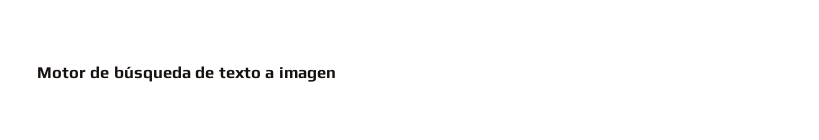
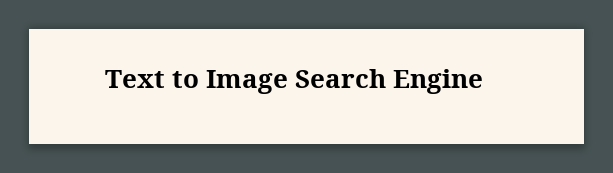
[37,66,336,82] Motor de búsqueda de texto a imagen -> [105,69,484,94] Text to Image Search Engine

